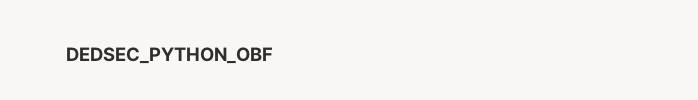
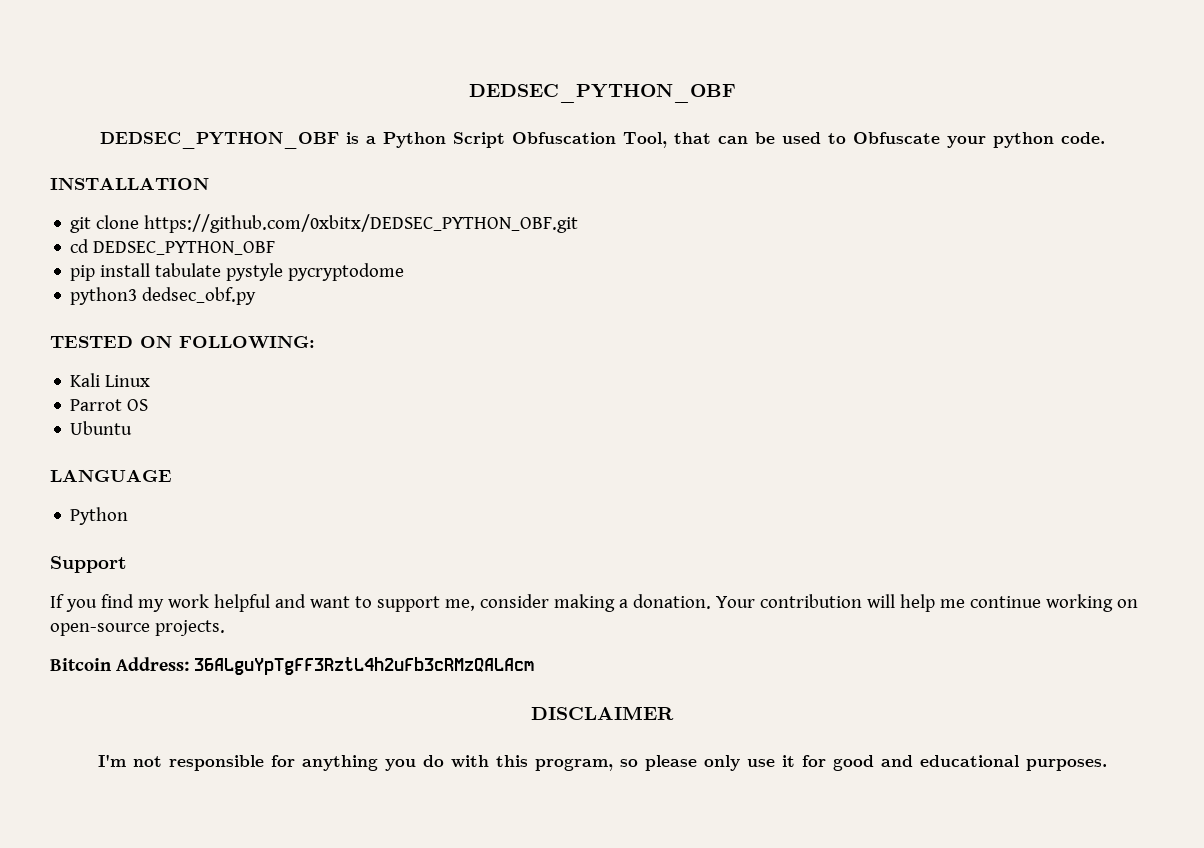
[66,47,273,64] DEDSEC_PYTHON_OBF -> [468,84,736,103] [99,132,1105,149] [50,177,209,190] [70,214,579,233] [70,239,276,255] [70,263,405,281] [70,287,257,305] [50,335,315,349] [70,373,151,387] [70,399,149,411] [70,421,133,435] [50,469,172,482] [70,507,129,525] [50,556,127,573] [50,594,1138,612] [50,620,225,636] [50,657,534,675] [531,706,674,720] [97,754,1107,771] DEDSEC_PYTHON_OBF // DEDSEC_PYTHON_OBF is a Python Script Obfuscation Tool, that can be used to Obfuscate your python code. // INSTALLATION // git clone https://github.com/0xbitx/DEDSEC_PYTHON_OBF.git // cd DEDSEC_PYTHON_OBF // pip install tabulate pystyle pycryptodome // python3 dedsec_obf.py // TESTED ON FOLLOWING: // Kali Linux // Parrot OS // Ubuntu // LANGUAGE // Python // Support // If you find my work helpful and want to support me, consider making a donation. Your contribution will help me continue working on open-source projects. // Bitcoin Address: 36ALguYpTgFF3RztL4h2uFb3cRMzQALAcm // DISCLAIMER // I'm not responsible for anything you do with this program, so please only use it for good and educational purposes.

